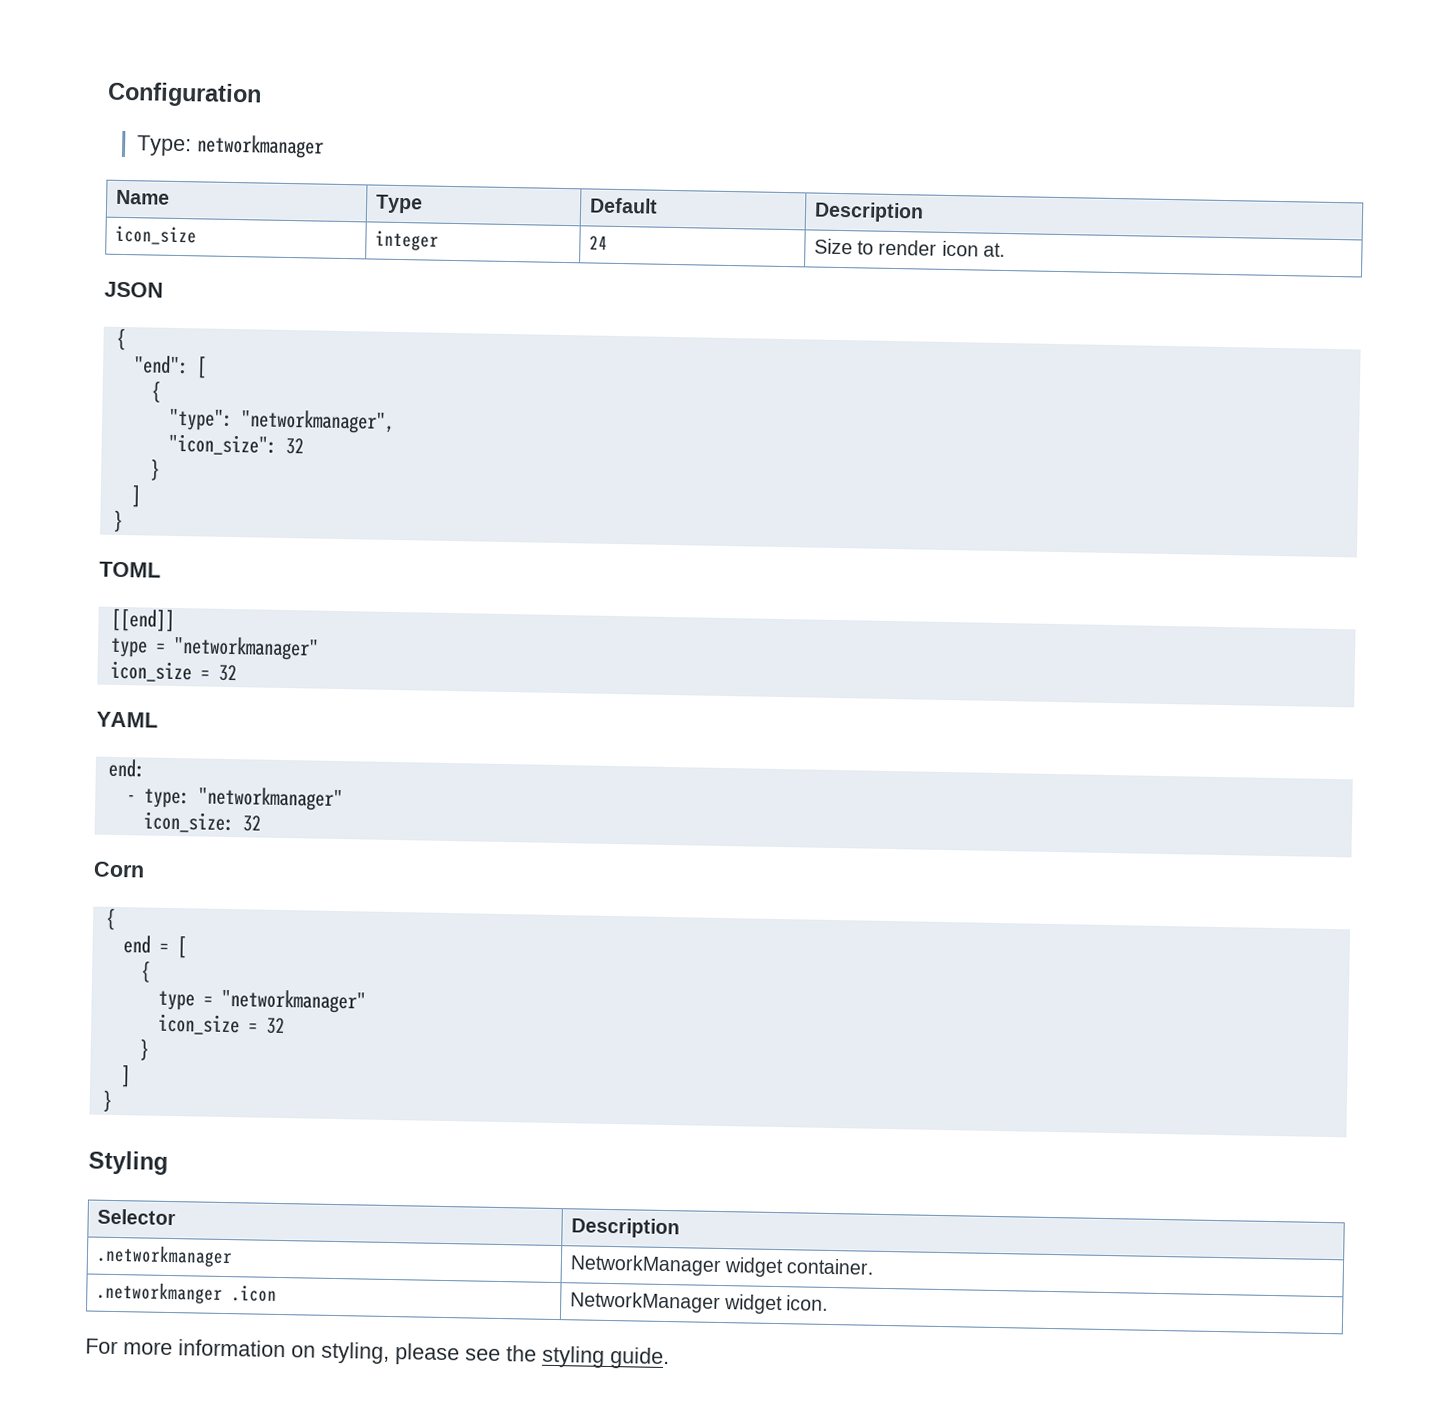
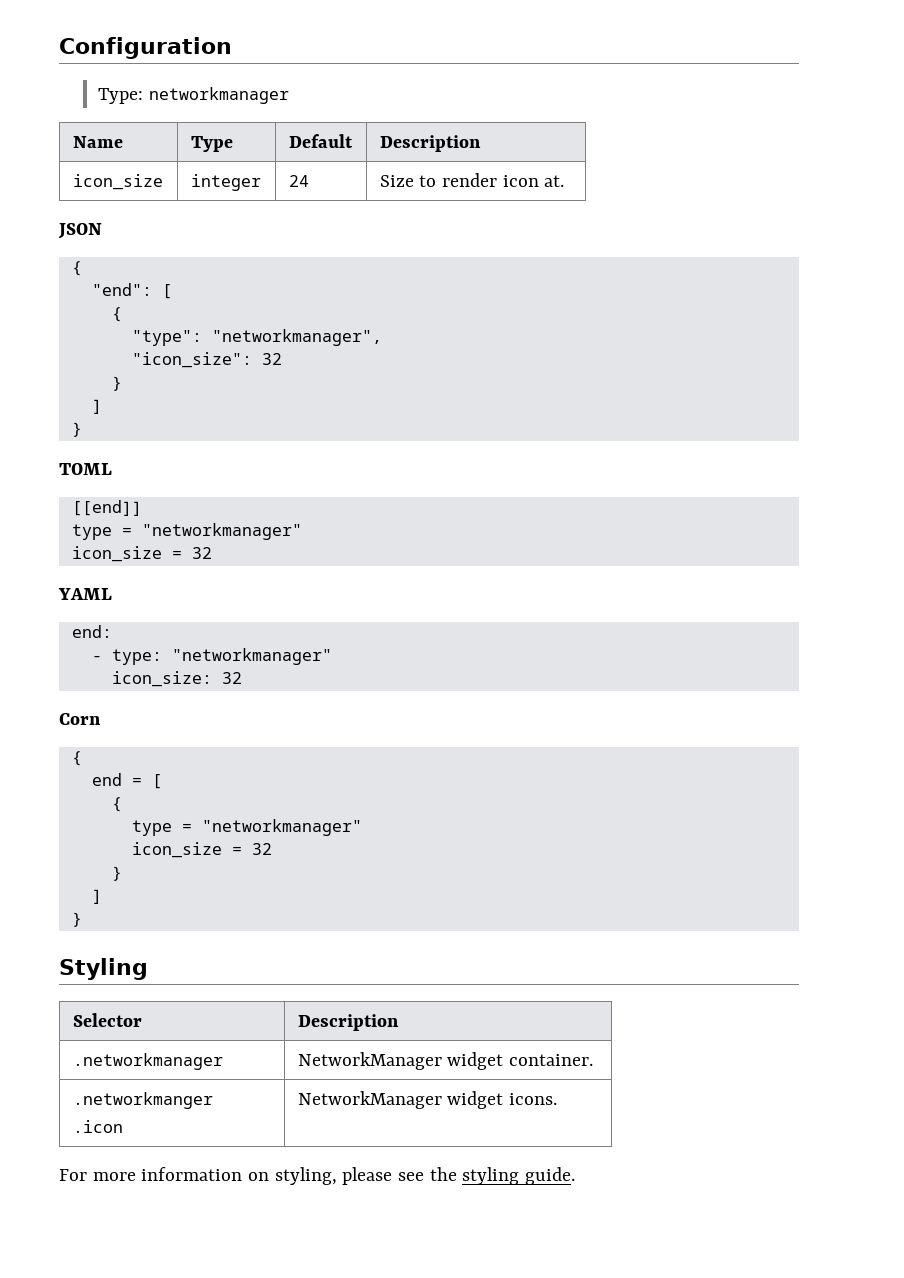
[786,1295,829,1311] icon. -> [508,1093,557,1105] icons.

